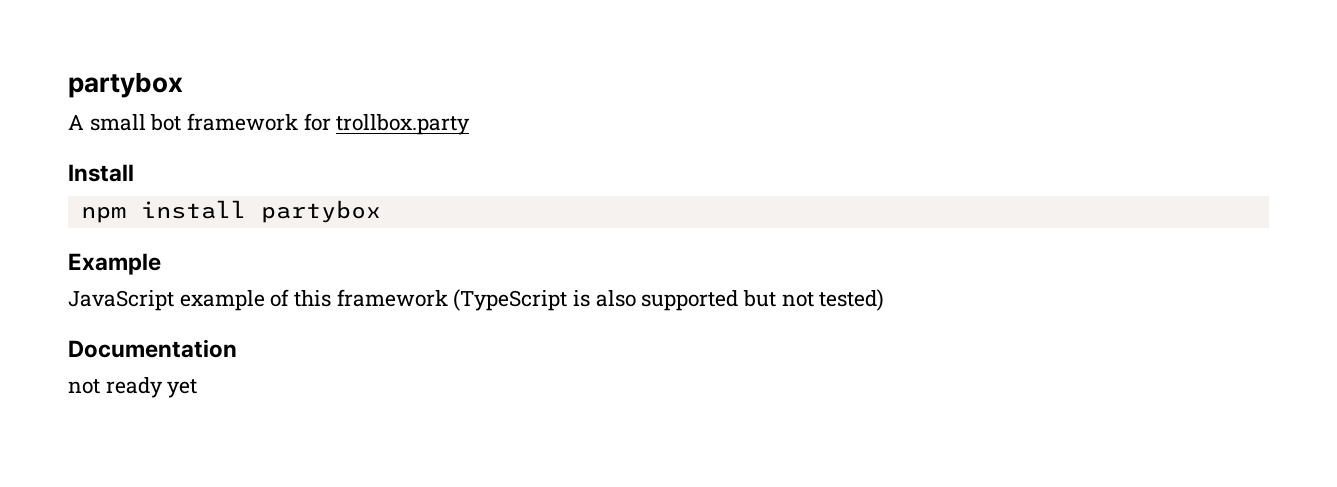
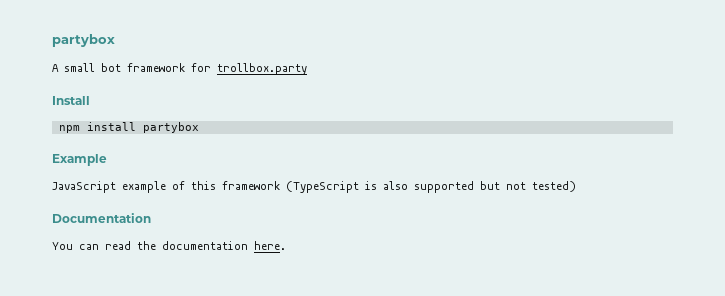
[68,377,198,398] not ready yet -> [52,241,286,250] You can read the documentation here.

